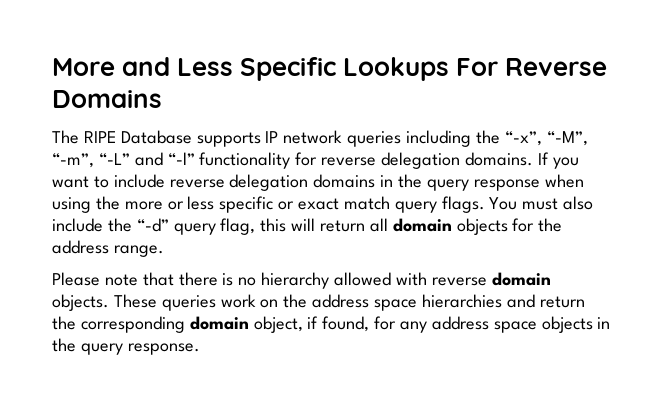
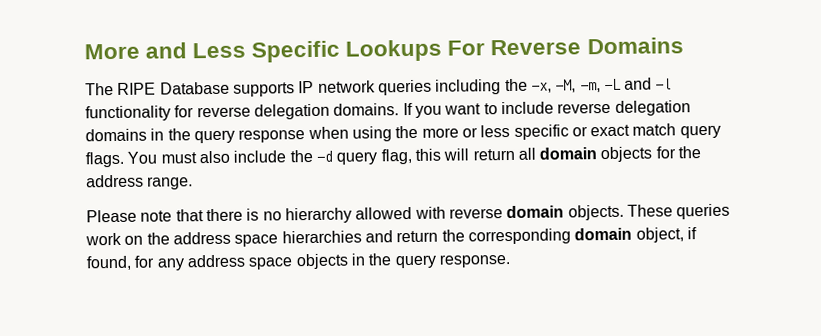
[504,131,588,146] [52,152,195,168] “-x”, “-M”, “-m”, “-L” and “-l” -> [530,77,673,93] -x, -M, -m, -L and -l
[136,218,169,232] “-d” -> [315,150,333,162] -d

